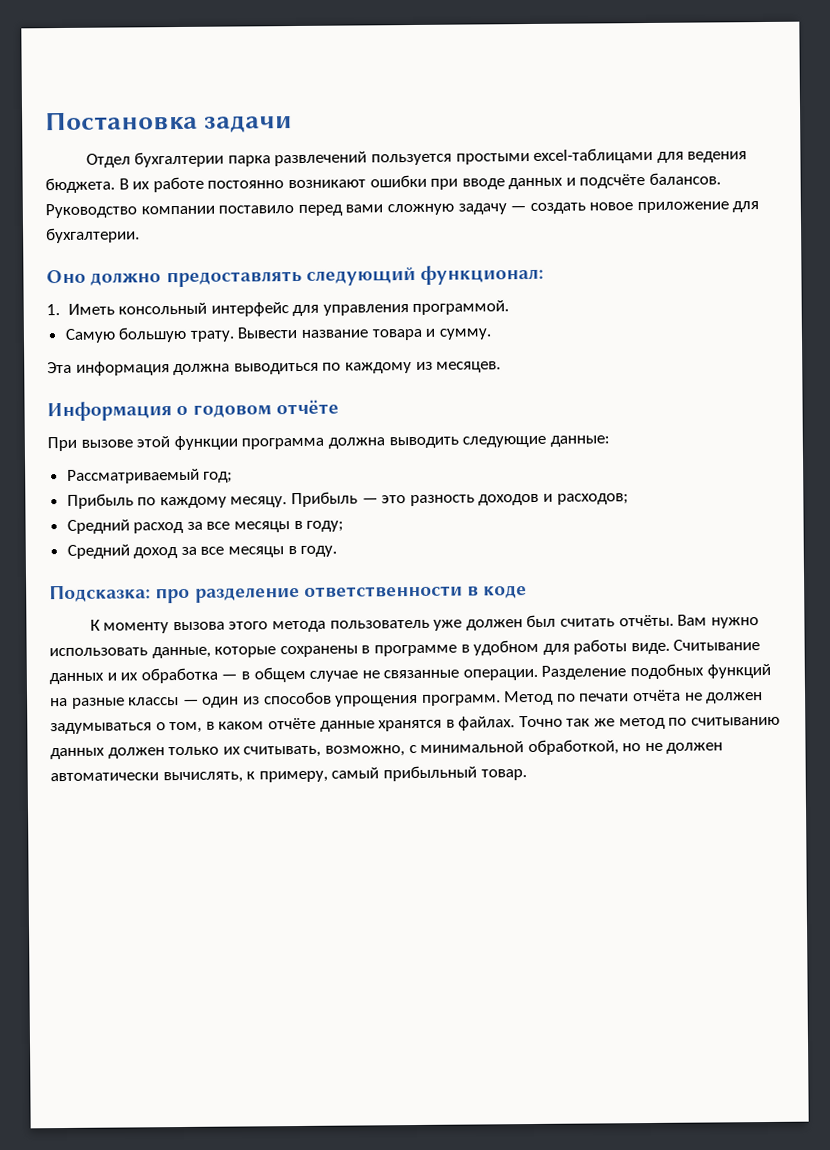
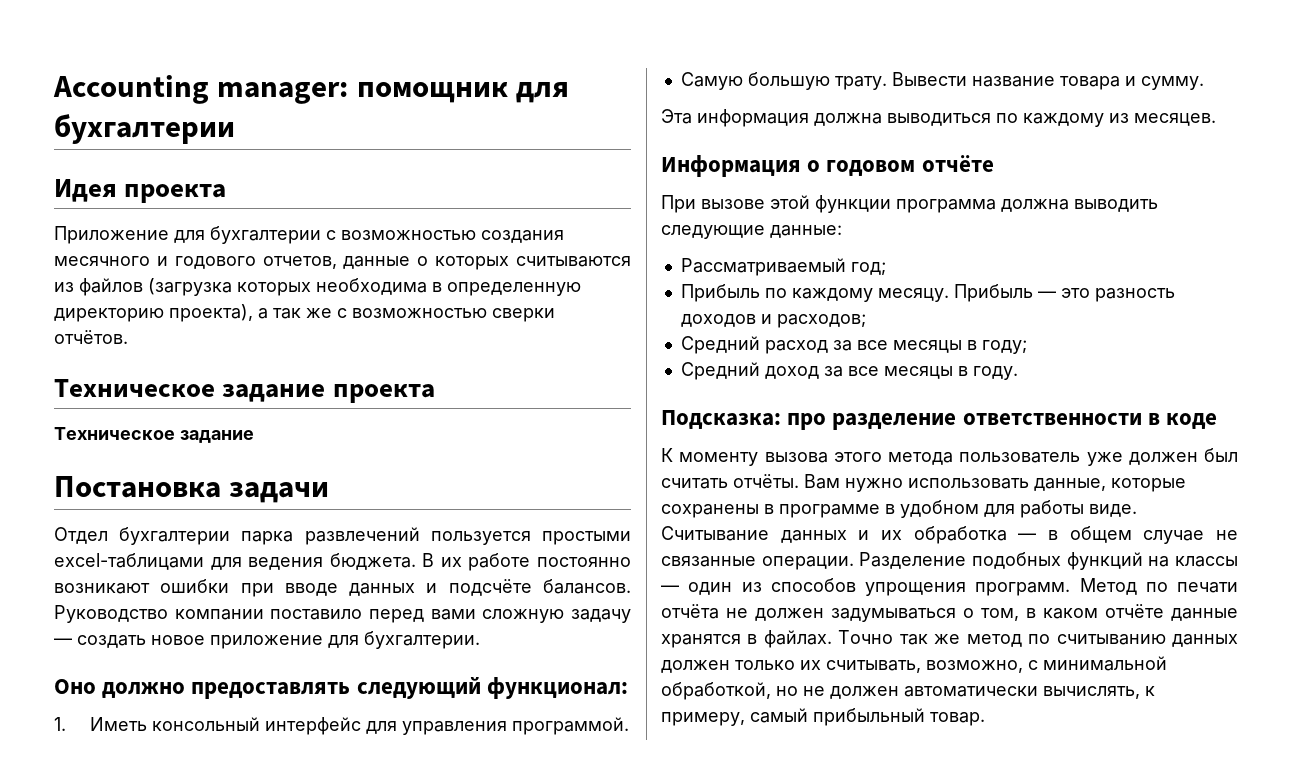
(45, 121) none -> [53,75,570,104] [54,113,235,144] [54,179,227,203] [54,226,564,244] [54,256,631,270] [54,278,581,296] [54,304,555,322] [54,330,128,344] [54,379,435,403] [54,427,254,443] Accounting manager: помощник для бухгалтерии // Идея проекта // Приложение для бухгалтерии с возможностью создания месячного и годового отчетов, данные о которых считываются из файлов (загрузка которых необходима в определенную директорию проекта), а так же с возможностью сверки отчётов. // Техническое задание проекта // Техническое задание //
[71,697,125,709] разные -> (1170, 561) none

